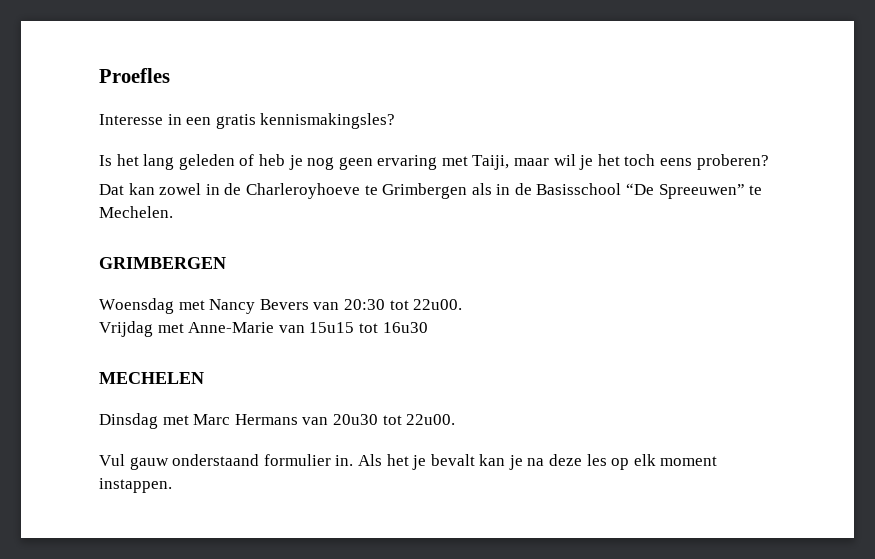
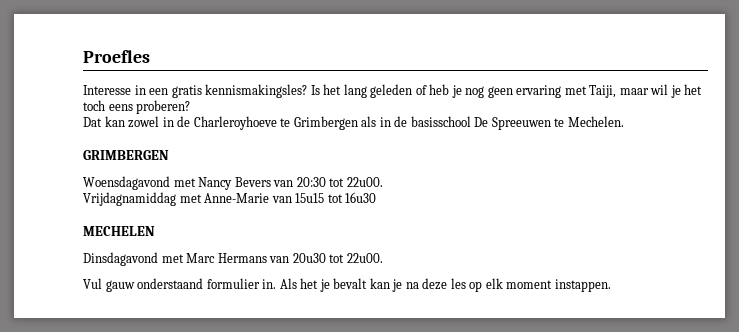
(396, 121) // -> (308, 91) none
[536,183,745,199] Basisschool “De Spreeuwen” -> [410,116,551,130] basisschool De Spreeuwen
[99,298,174,314] Woensdag -> [83,176,170,190] Woensdagavond
[99,321,153,337] Vrijdag -> [83,192,176,206] Vrijdagnamiddag
[99,413,158,429] Dinsdag -> [83,252,158,266] Dinsdagavond

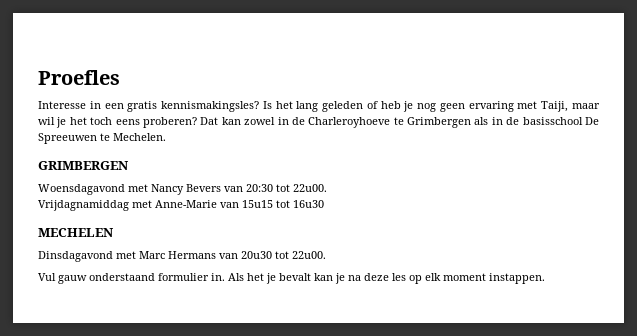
(191, 107) // -> (197, 122) none

